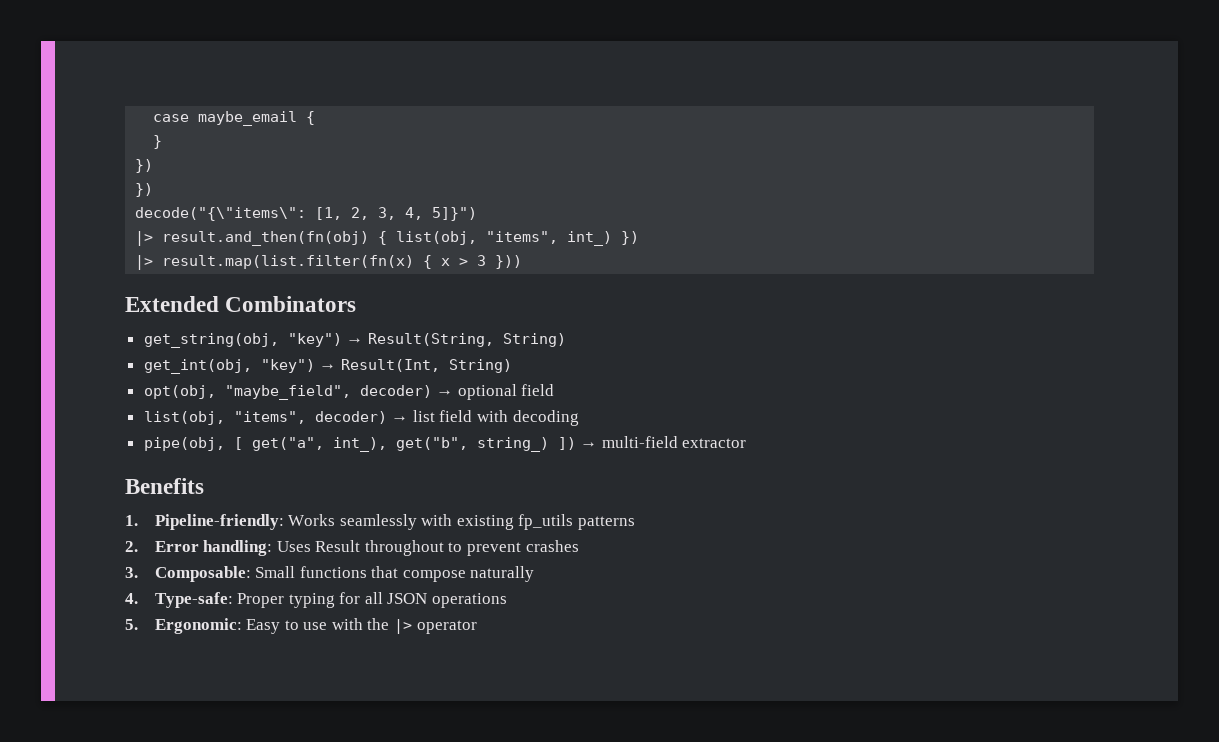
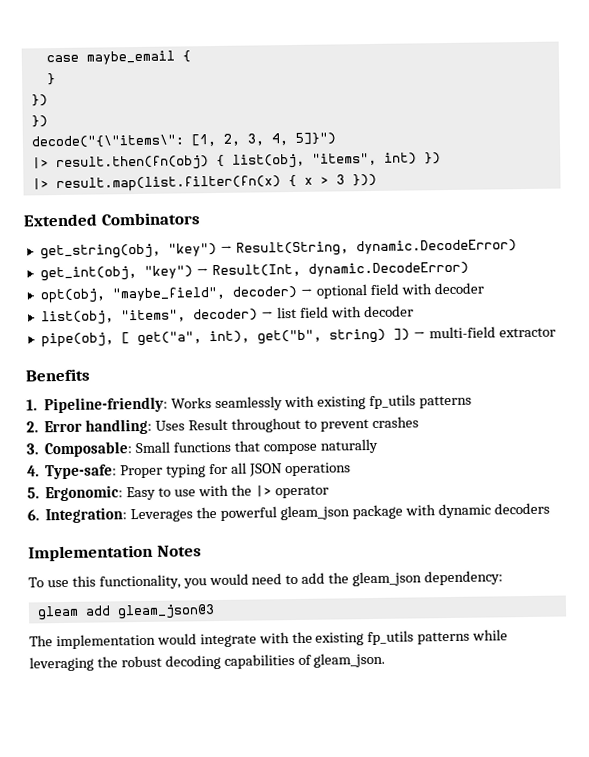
[162,231,370,246] result.and_then(fn(obj) -> [55,155,209,172] result.then(fn(obj)
[567,231,613,246] int_) -> [383,152,417,165] int)
[502,333,566,347] String) -> [355,239,517,255] dynamic.DecodeError)
[448,359,512,373] String) -> [307,261,469,277] dynamic.DecodeError)
(555, 390) none -> [400,282,484,295] with decoder
[512,410,579,426] decoding -> [363,305,414,318] decoder
[332,437,549,452] int_), get("b", string_) -> [208,328,386,345] int), get("b", string)
(477, 627) none -> [27,502,550,524] [28,544,202,562] [28,570,504,590] [36,604,215,621] [29,629,509,650] [29,652,386,672] // 6. Integration: Leverages the powerful gleam_json package with dynamic decoders // Implementation Notes // To use this functionality, you would need to add the gleam_json dependency: // gleam add gleam_json@3 // The implementation would integrate with the existing fp_utils patterns while leveraging the robust decoding capabilities of gleam_json.

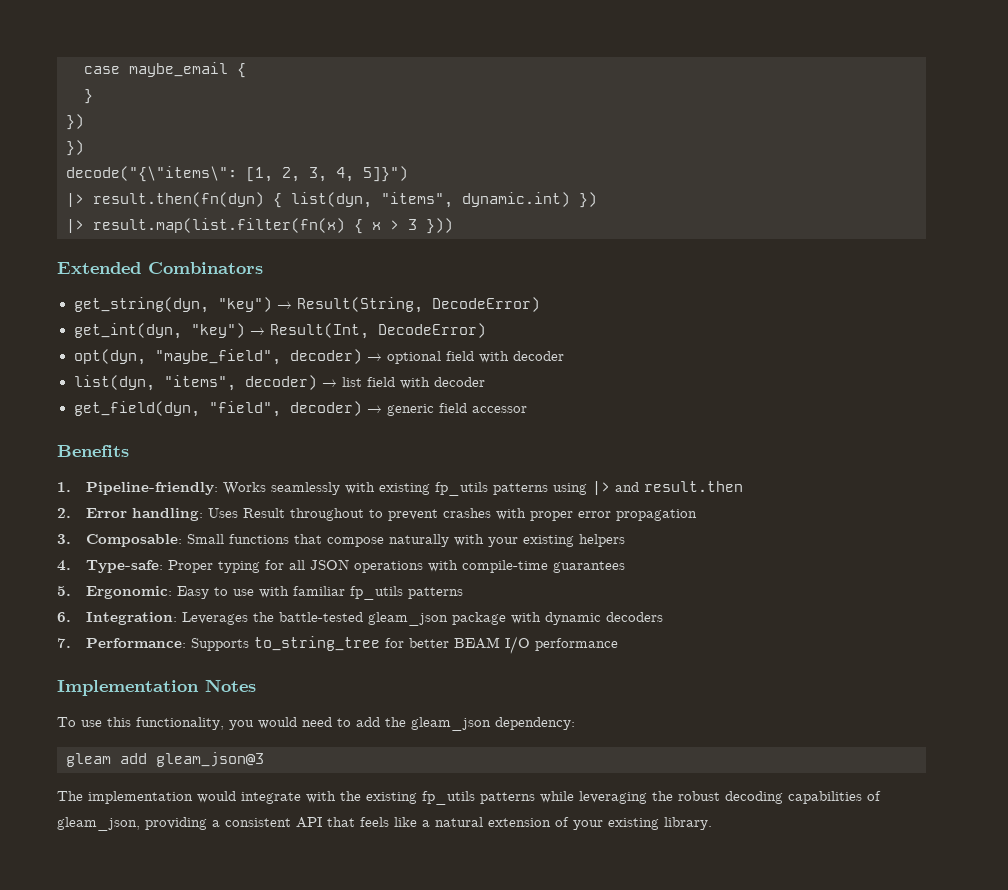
[55,152,417,172] result.then(fn(obj) { list(obj, "items", int) -> [93,192,570,208] result.then(fn(dyn) { list(dyn, "items", dynamic.int)
[39,243,161,260] get_string(obj, -> [73,297,209,313] get_string(dyn,
[355,239,517,255] [39,266,137,282] dynamic.DecodeError) // get_int(obj, -> [431,297,540,312] [73,323,182,339] DecodeError) // get_int(dyn,
[307,261,469,277] [39,288,106,304] dynamic.DecodeError) // opt(obj, -> [377,323,486,338] [73,349,146,365] DecodeError) // opt(dyn,
[40,310,114,326] list(obj, -> [73,375,155,391] list(dyn,
[40,326,556,348] pipe(obj, [ get("a", int), get("b", string) ]) → multi-field extractor -> [73,401,527,417] get_field(dyn, "field", decoder) → generic field accessor
(472, 402) none -> [552,481,743,495] using |> and result.then
(419, 422) none -> [495,508,697,521] with proper error propagation
(378, 446) none -> [453,534,625,547] with your existing helpers
(351, 469) none -> [427,560,625,573] with compile-time guarantees
[230,484,329,499] the |> operator -> [292,586,463,600] familiar fp_utils patterns
[220,506,278,521] powerful -> [278,612,363,622] battle-tested
(550, 508) none -> [57,636,618,654] // 7. Performance: Supports to_string_tree for better BEAM I/O performance
[313,652,386,668] gleam_json. -> [57,817,712,831] gleam_json, providing a consistent API that feels like a natural extension of your existing library.

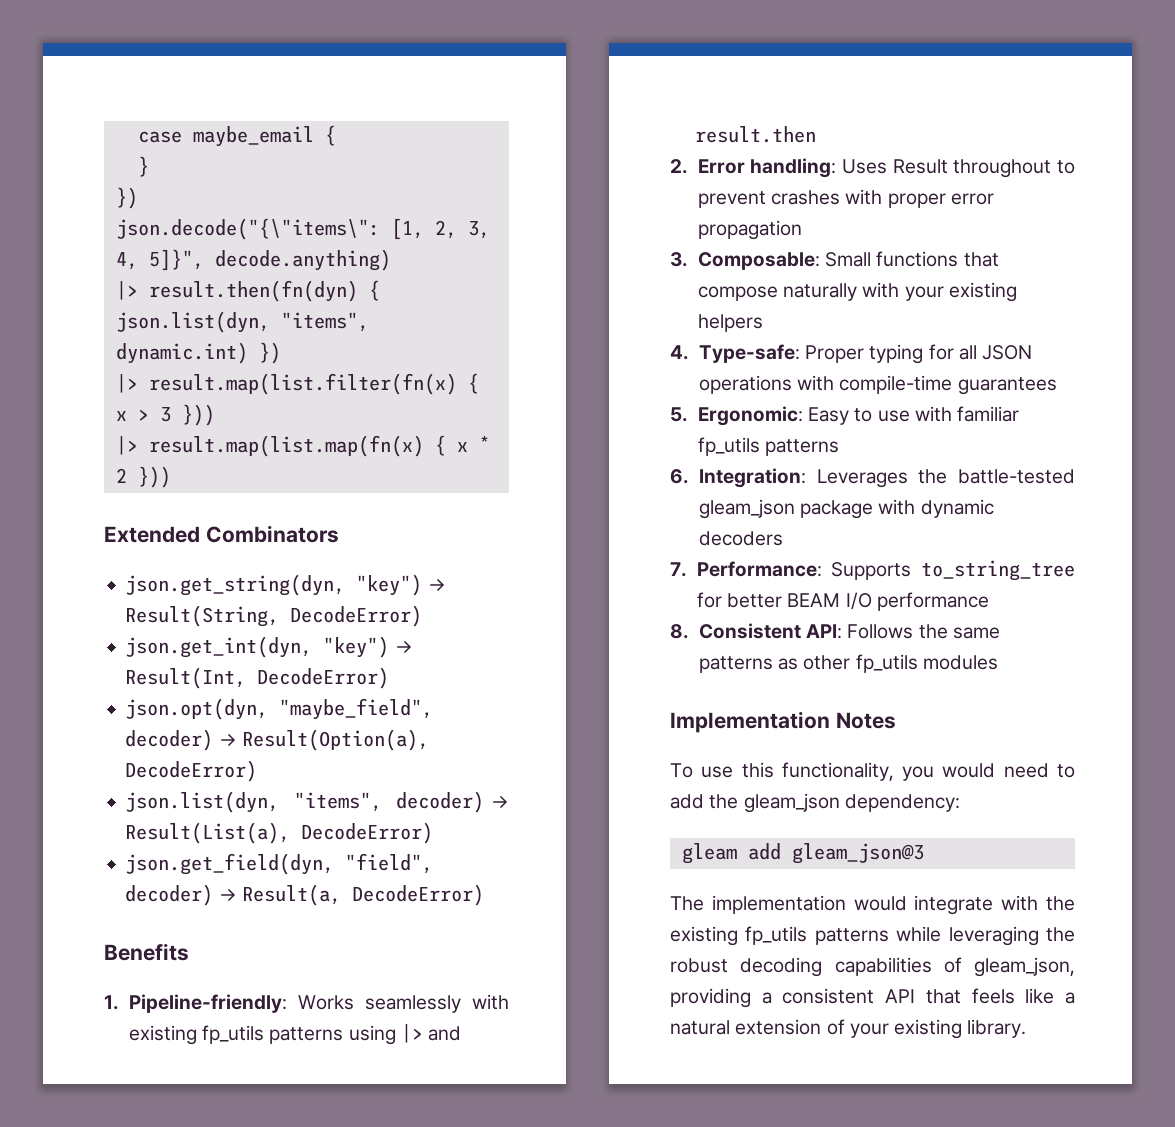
[66,140,84,156] [66,166,237,182] }) // decode("{\"items\": -> [115,218,380,240] json.decode("{\"items\":
[363,166,408,182] 5]}") -> [148,249,391,271] 5]}", decode.anything)
[291,192,372,208] list(dyn, -> [115,311,270,333] json.list(dyn,
(453, 226) none -> [115,435,490,457] [115,466,171,488] // |> result.map(list.map(fn(x) { x * 2 }))
[73,297,209,313] get_string(dyn, -> [125,574,346,596] json.get_string(dyn,
[73,323,182,339] get_int(dyn, -> [125,636,313,658] json.get_int(dyn,
[73,349,146,365] opt(dyn, -> [125,698,269,720] json.opt(dyn,
[386,351,564,364] [73,375,485,391] [73,401,527,417] optional field with decoder // list(dyn, "items", decoder) → list field with decoder // get_field(dyn, "field", decoder) → generic field accessor -> [241,729,429,751] [125,760,258,782] [125,791,509,813] [125,822,434,844] [125,853,434,875] [125,884,484,906] Result(Option(a), DecodeError) // json.list(dyn, "items", decoder) → Result(List(a), DecodeError) // json.get_field(dyn, "field", decoder) → Result(a, DecodeError)
(618, 644) none -> [670,623,1000,639] [698,654,998,673] // 8. Consistent API: Follows the same patterns as other fp_utils modules

